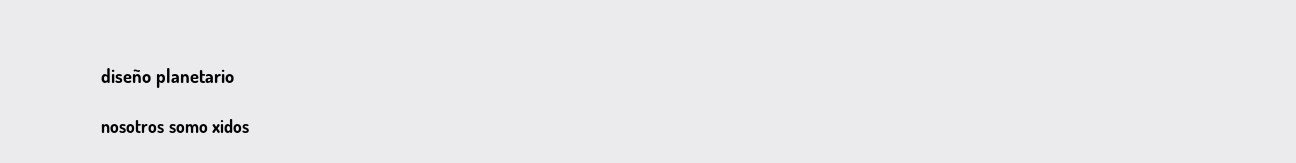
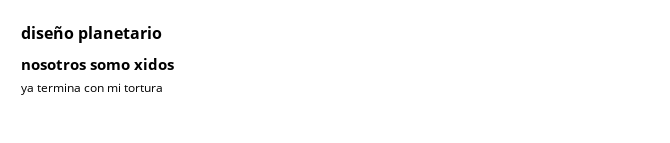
(250, 126) none -> [21,83,164,95] // ya termina con mi tortura

